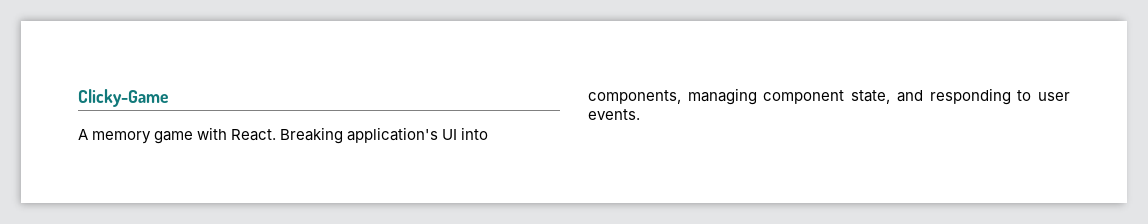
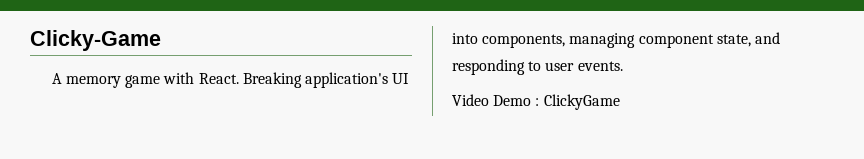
(640, 114) none -> [452,94,620,110] // Video Demo : ClickyGame

